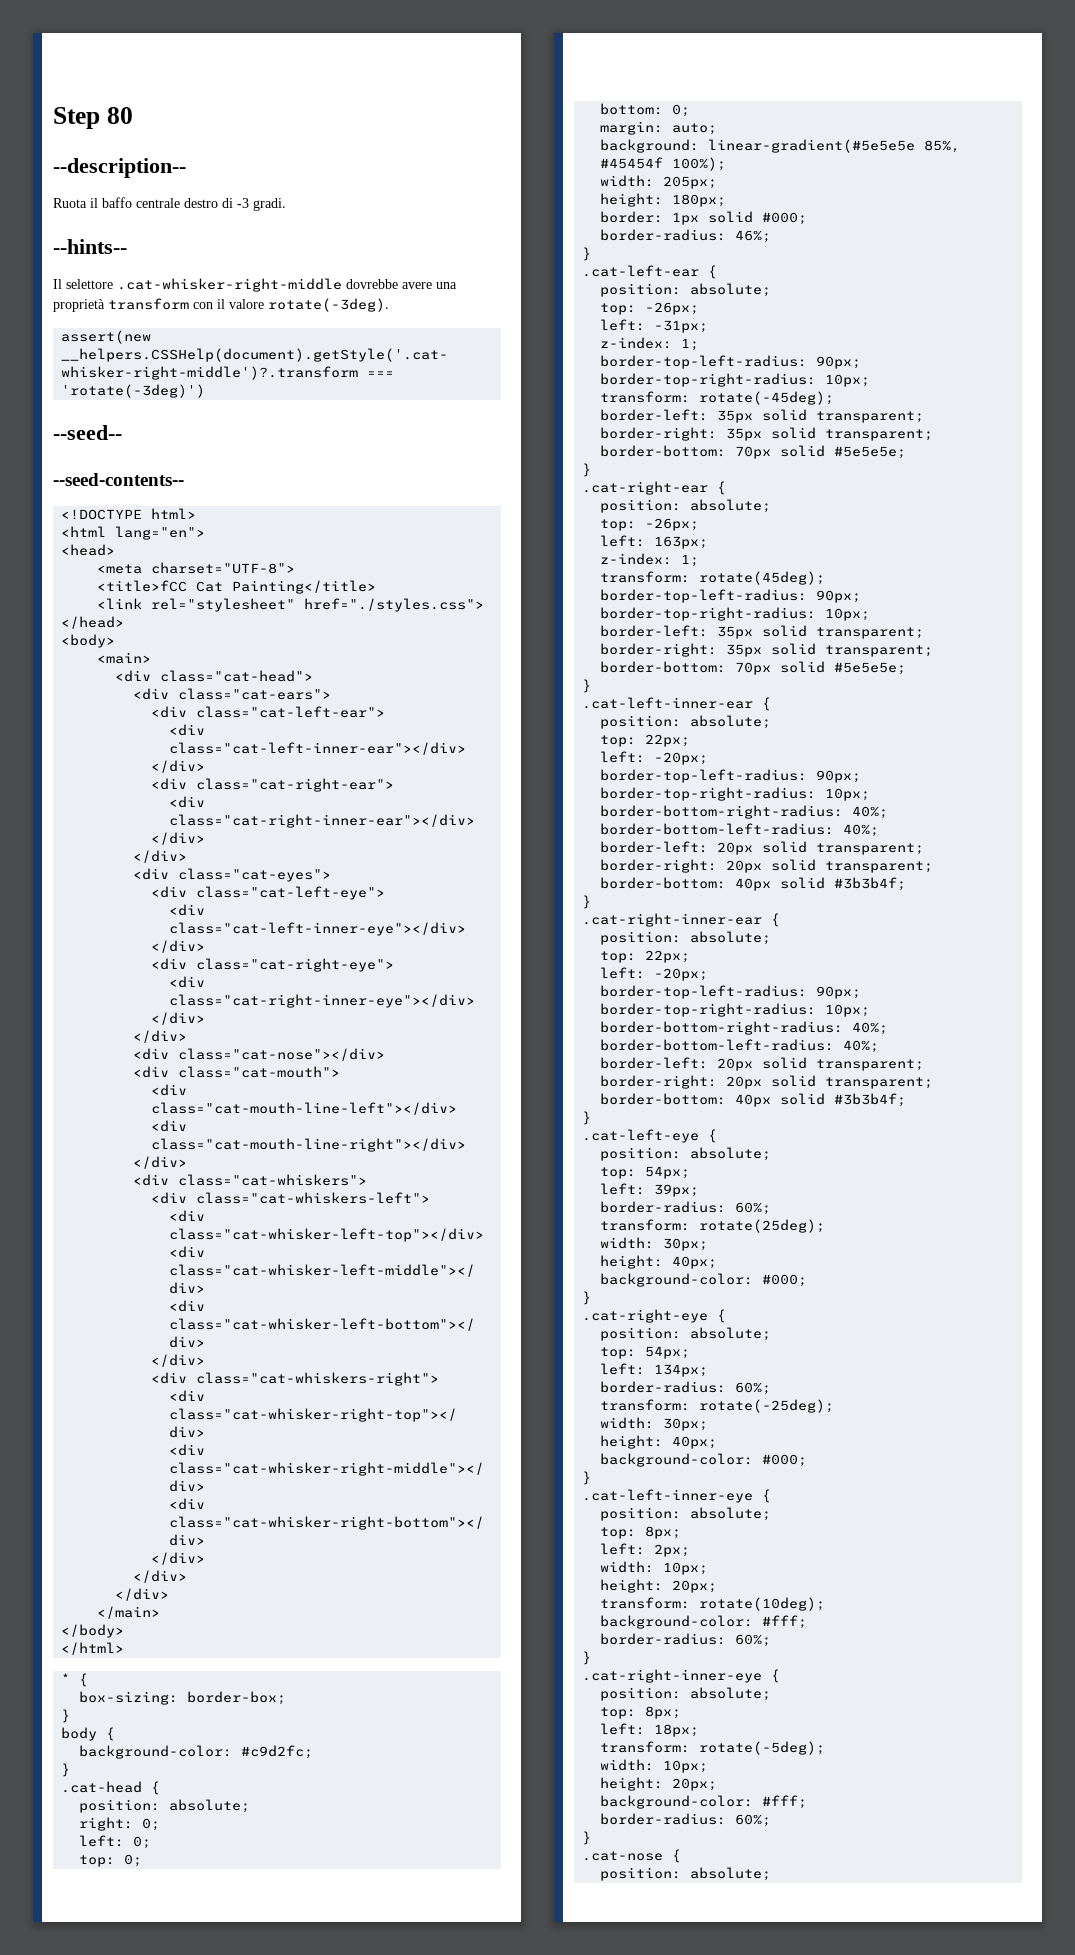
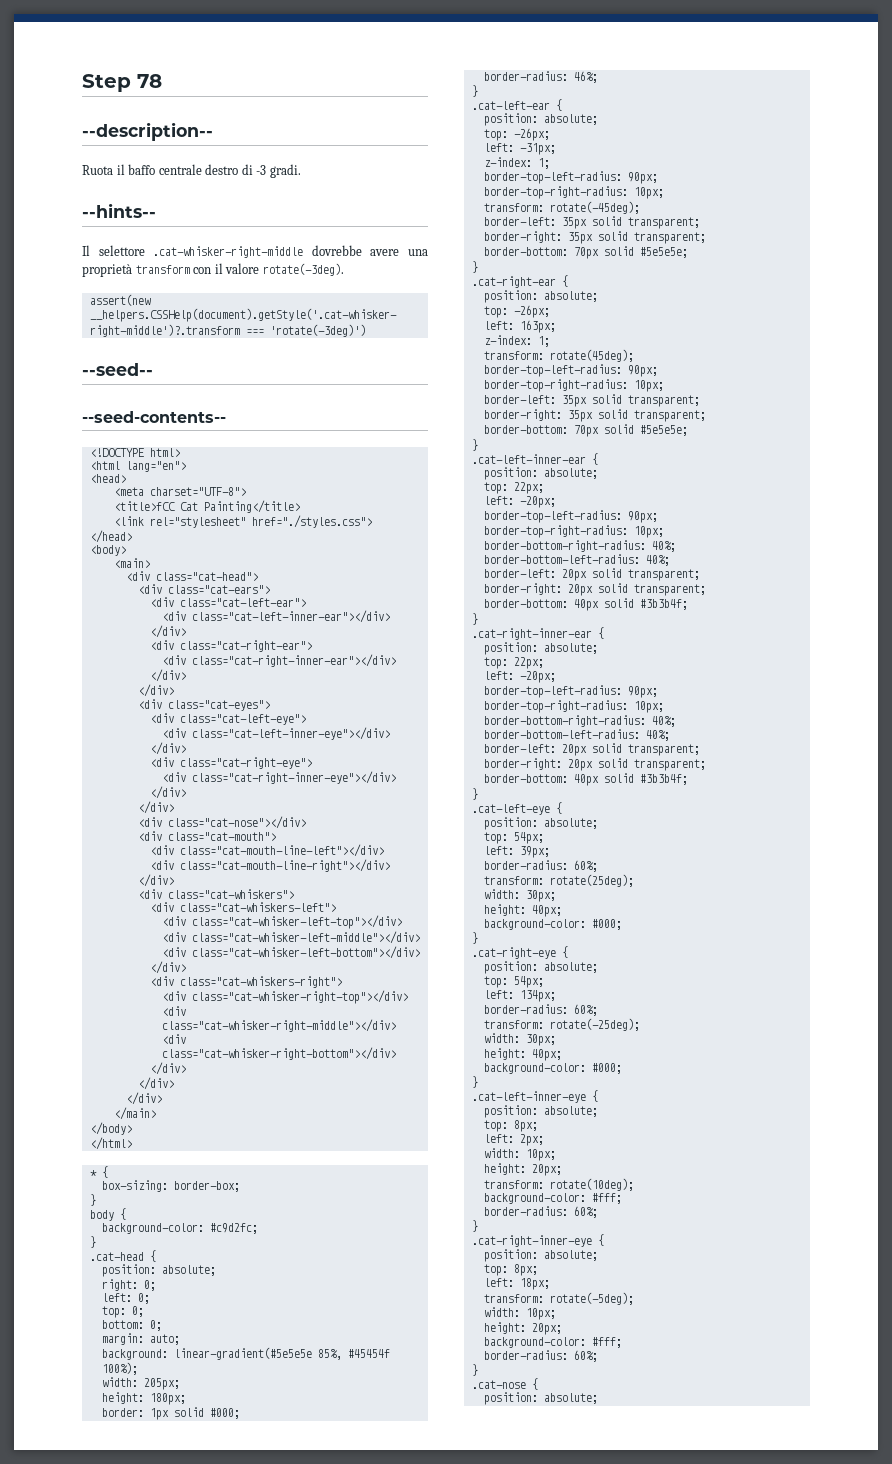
[106,107,133,124] 80 -> [137,74,162,88] 78

